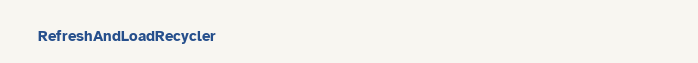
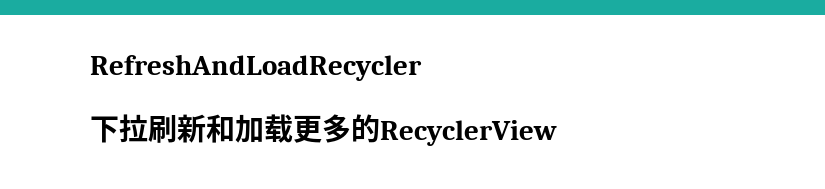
(216, 37) none -> [90,114,557,146] // 下拉刷新和加载更多的RecyclerView

